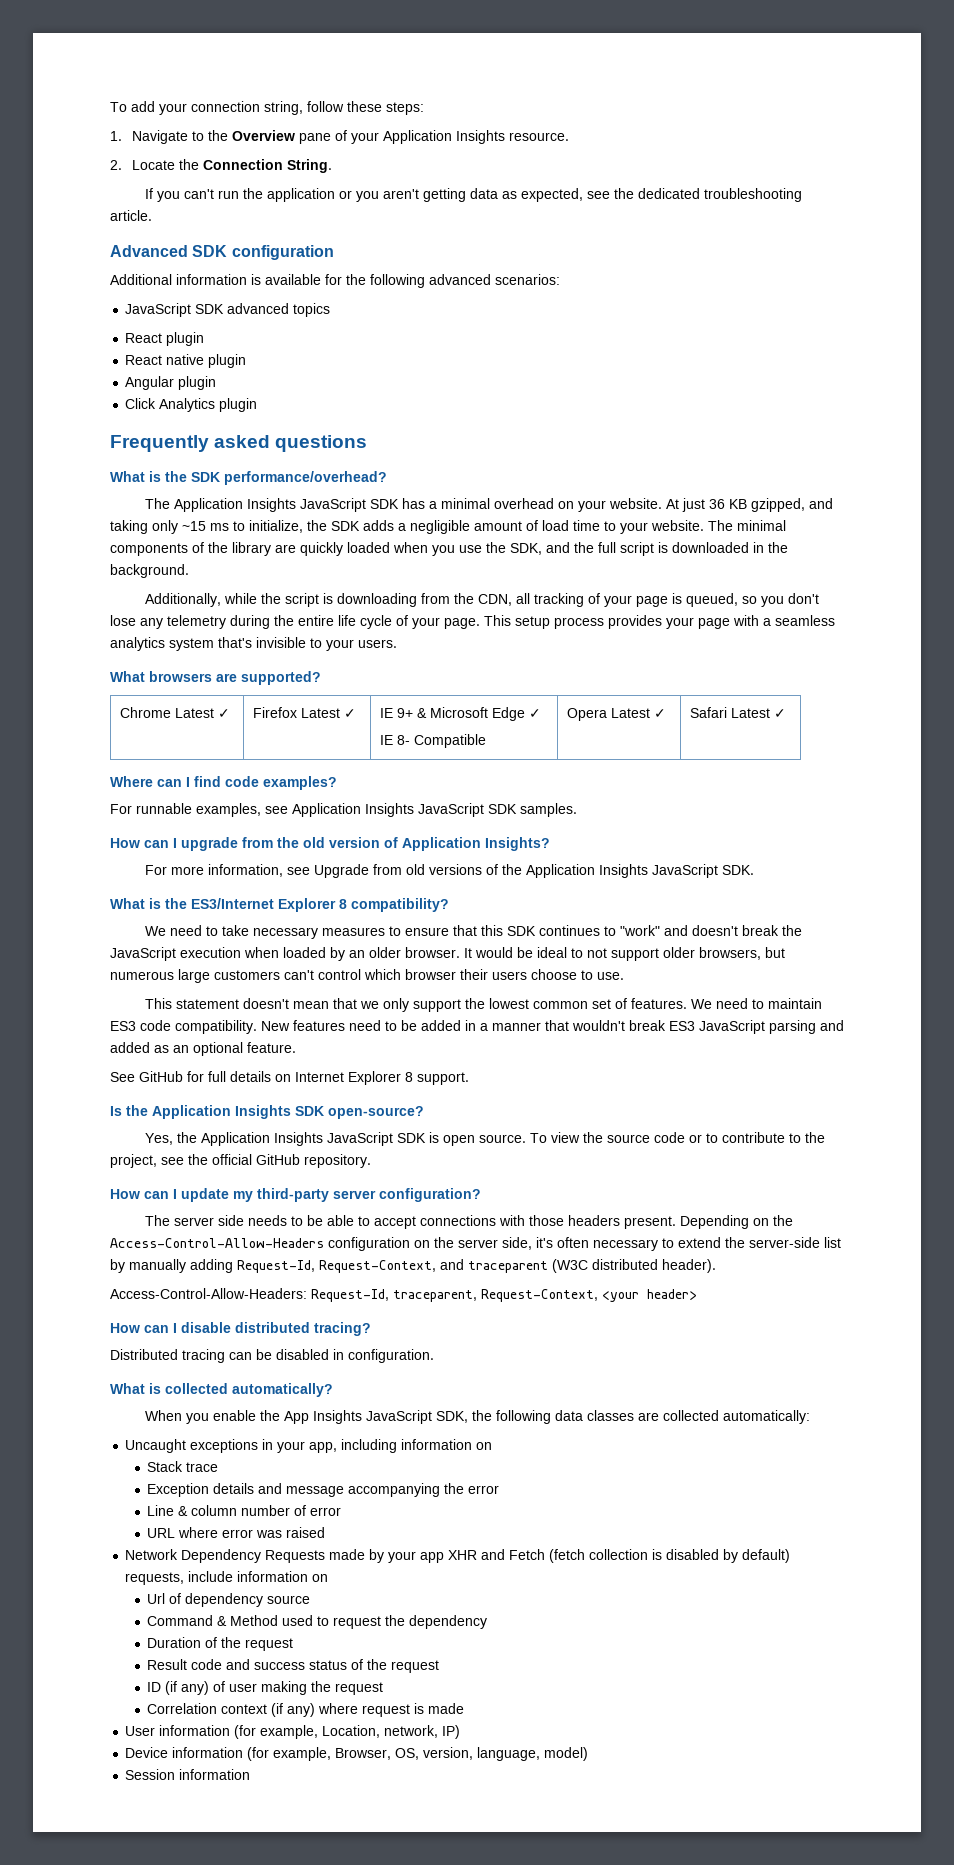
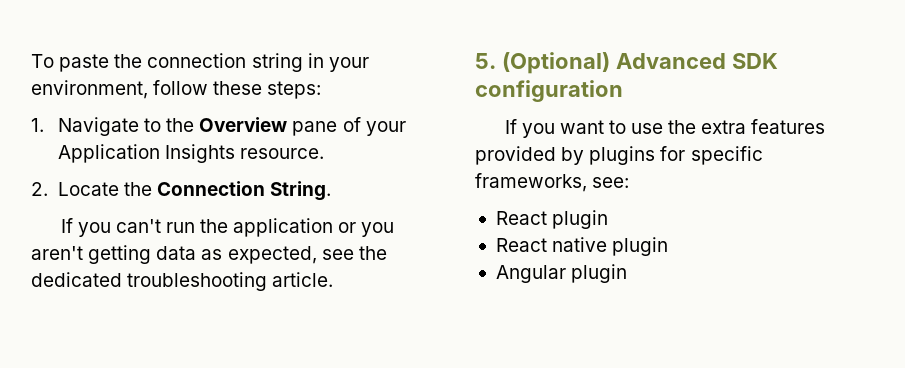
[110,101,303,115] To add your connection string, -> [31,53,369,72] [31,80,148,99] To paste the connection string in your environment,
(152, 215) none -> [475,52,610,74] 5. (Optional)
[110,274,560,288] [125,303,331,317] Additional information is available for the following advanced scenarios: // JavaScript SDK advanced topics -> [504,119,826,138] [475,146,763,165] [475,173,630,192] If you want to use the extra features provided by plugins for specific frameworks, see:
[125,398,258,412] [110,435,368,452] [110,471,387,485] [145,498,834,512] [110,520,786,534] [110,542,788,556] [110,564,189,578] [145,593,820,607] [110,615,835,629] [110,637,397,651] [110,671,321,685] [120,707,231,718] [253,707,357,718] [380,707,542,721] [380,734,487,748] [567,708,667,721] [690,707,787,718] [110,776,337,790] [110,803,577,817] [110,837,550,851] [145,864,755,878] [110,898,449,912] [145,925,803,939] [110,947,785,961] [110,969,624,983] [145,998,823,1012] [110,1020,844,1034] [110,1042,296,1056] [110,1071,469,1085] [110,1105,424,1119] [145,1132,826,1146] [110,1154,371,1168] [110,1188,481,1202] [145,1215,794,1229] [110,1237,841,1251] [110,1259,716,1273] [110,1288,697,1302] [110,1322,371,1336] [110,1349,434,1363] [110,1383,333,1397] [145,1410,811,1424] [125,1439,493,1453] [147,1461,219,1472] [147,1483,500,1497] [147,1505,342,1516] [147,1527,326,1538] [125,1549,791,1563] [125,1571,329,1585] [147,1593,311,1607] [147,1615,488,1629] [147,1637,294,1651] [147,1659,440,1673] [147,1681,384,1695] [147,1703,465,1717] [125,1725,461,1739] [125,1747,589,1761] [125,1769,251,1780] // Click Analytics plugin // Frequently asked questions // What is the SDK performance/overhead? // The Application Insights JavaScript SDK has a minimal overhead on your website. At just 36 KB gzipped, and taking only ~15 ms to initialize, the SDK adds a negligible amount of load time to your website. The minimal components of the library are quickly loaded when you use the SDK, and the full script is downloaded in the background. // Additionally, while the script is downloading from the CDN, all tracking of your page is queued, so you don't lose any telemetry during the entire life cycle of your page. This setup process provides your page with a seamless analytics system that's invisible to your users. // What browsers are supported? // Chrome Latest ✓ | Firefox Latest ✓ | IE 9+ & Microsoft Edge ✓ // IE 8- Compatible | Opera Latest ✓ | Safari Latest ✓ // Where can I find code examples? // For runnable examples, see Application Insights JavaScript SDK samples. // How can I upgrade from the old version of Application Insights? // For more information, see Upgrade from old versions of the Application Insights JavaScript SDK. // What is the ES3/Internet Explorer 8 compatibility? // We need to take necessary measures to ensure that this SDK continues to "work" and doesn't break the JavaScript execution when loaded by an older browser. It would be ideal to not support older browsers, but numerous large customers can't control which browser their users choose to use. // This statement doesn't mean that we only support the lowest common set of features. We need to maintain ES3 code compatibility. New features need to be added in a manner that wouldn't break ES3 JavaScript parsing and added as an optional feature. // See GitHub for full details on Internet Explorer 8 support. // Is the Application Insights SDK open-source? // Yes, the Application Insights JavaScript SDK is open source. To view the source code or to contribute to the project, see the official GitHub repository. // How can I update my third-party server configuration? // The server side needs to be able to accept connections with those headers present. Depending on the Access-Control-Allow-Headers configuration on the server side, it's often necessary to extend the server-side list by manually adding Request-Id, Request-Context, and traceparent (W3C distributed header). // Access-Control-Allow-Headers: Request-Id, traceparent, Request-Context, <your header> // How can I disable distributed tracing? // Distributed tracing can be disabled in configuration. // What is collected automatically? // When you enable the App Insights JavaScript SDK, the following data classes are collected automatically: // Uncaught exceptions in your app, including information on // Stack trace // Exception details and message accompanying the error // Line & column number of error // URL where error was raised // Network Dependency Requests made by your app XHR and Fetch (fetch collection is disabled by default) requests, include information on // Url of dependency source // Command & Method used to request the dependency // Duration of the request // Result code and success status of the request // ID (if any) of user making the request // Correlation context (if any) where request is made // User information (for example, Location, network, IP) // Device information (for example, Browser, OS, version, language, model) // Session information -> (628, 273) none

